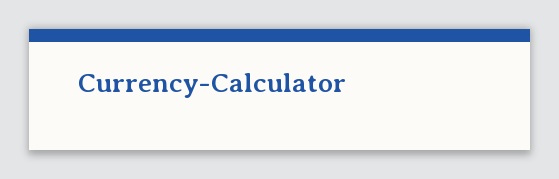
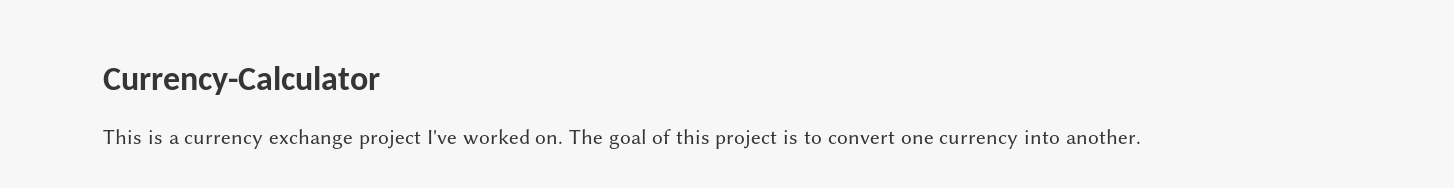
(346, 85) none -> [103,129,1142,149] // This is a currency exchange project I've worked on. The goal of this project is to convert one currency into another.

